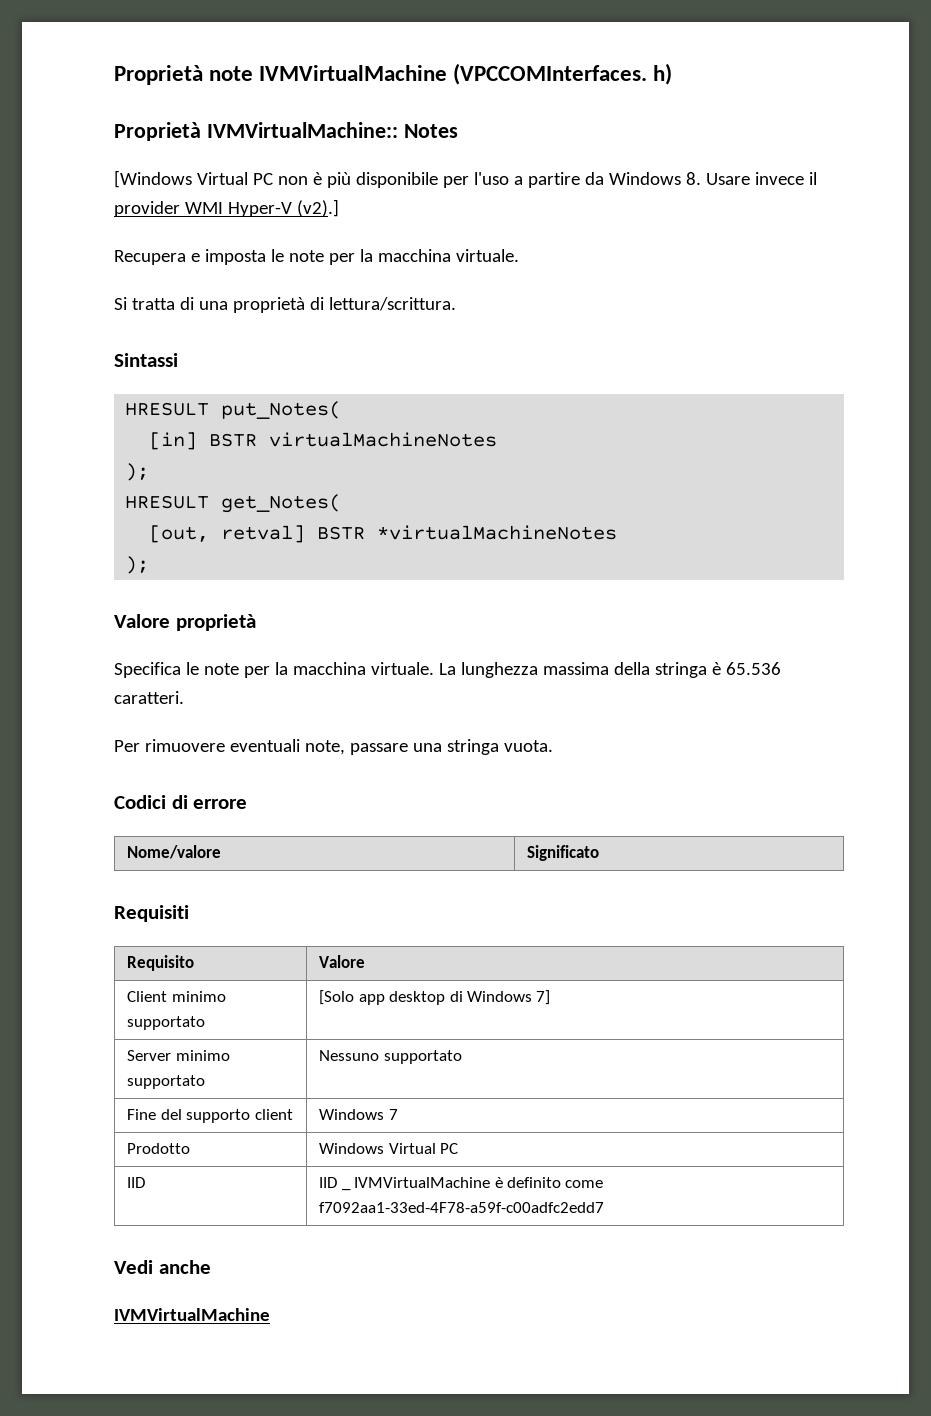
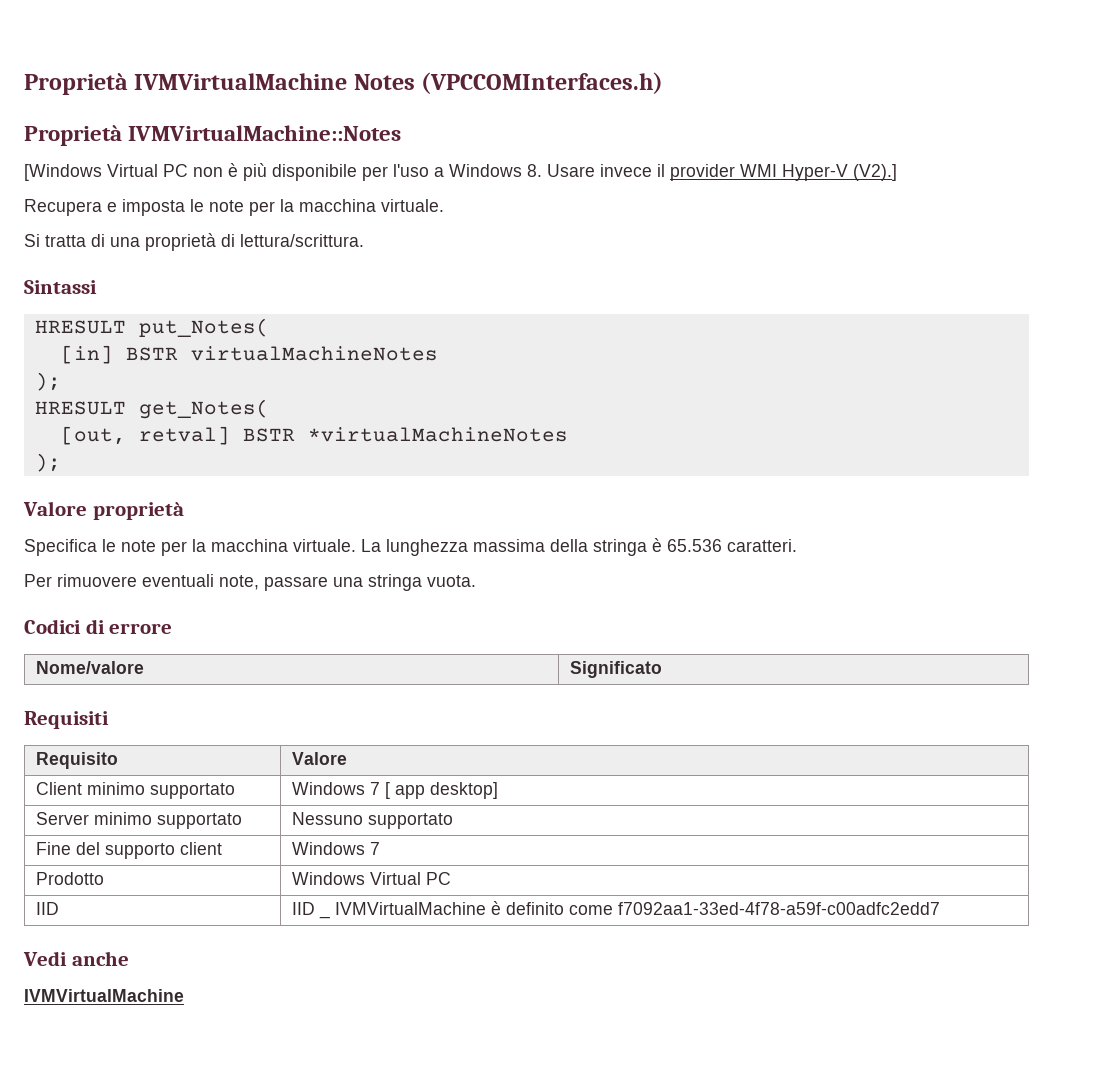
[114,63,673,85] [114,122,458,141] Proprietà note IVMVirtualMachine (VPCCOMInterfaces. h) // Proprietà IVMVirtualMachine:: Notes -> [24,72,664,95] [24,125,402,146] Proprietà IVMVirtualMachine Notes (VPCCOMInterfaces.h) // Proprietà IVMVirtualMachine::Notes
[527,172,604,188] partire da -> (444, 172) none
[296,199,339,217] (v2).] -> [853,164,897,181] (V2).]
[319,990,551,1005] [Solo app desktop di Windows 7] -> [291,782,498,799] Windows 7 [ app desktop]
[319,1202,605,1213] f7092aa1-33ed-4F78-a59f-c00adfc2edd7 -> [617,902,940,915] f7092aa1-33ed-4f78-a59f-c00adfc2edd7

